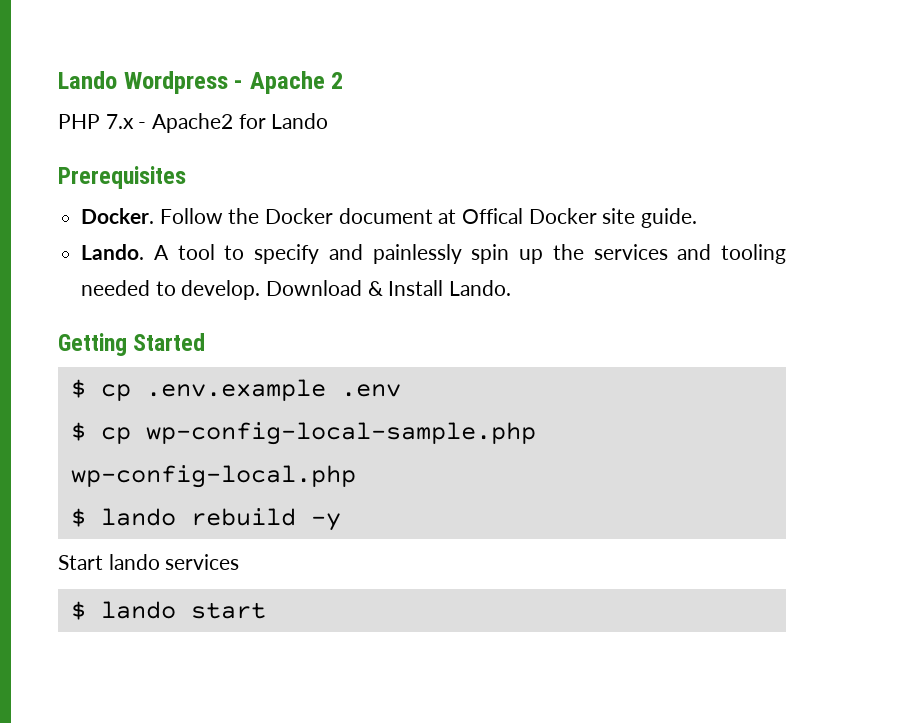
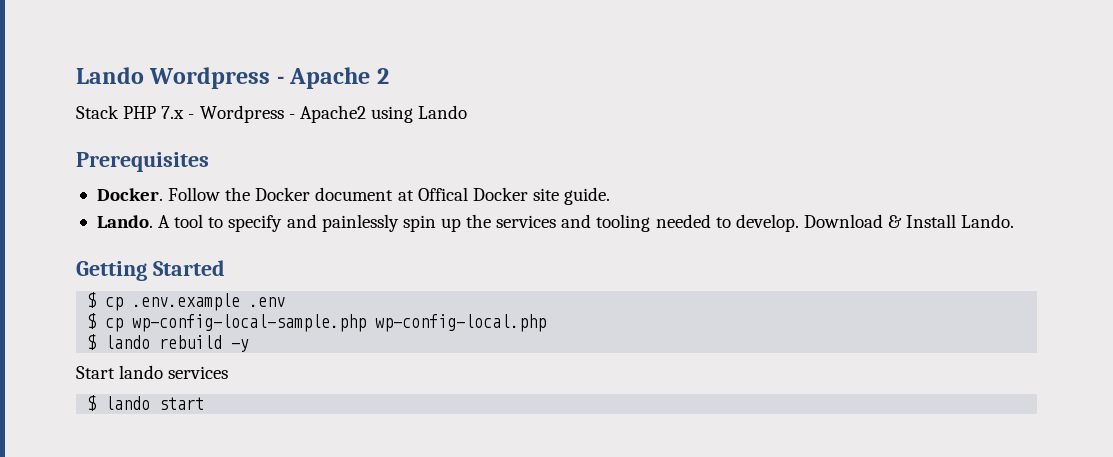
(344, 80) none -> [76,105,119,119] Stack
[152,113,266,133] Apache2 for -> [199,105,413,123] Wordpress - Apache2 using

